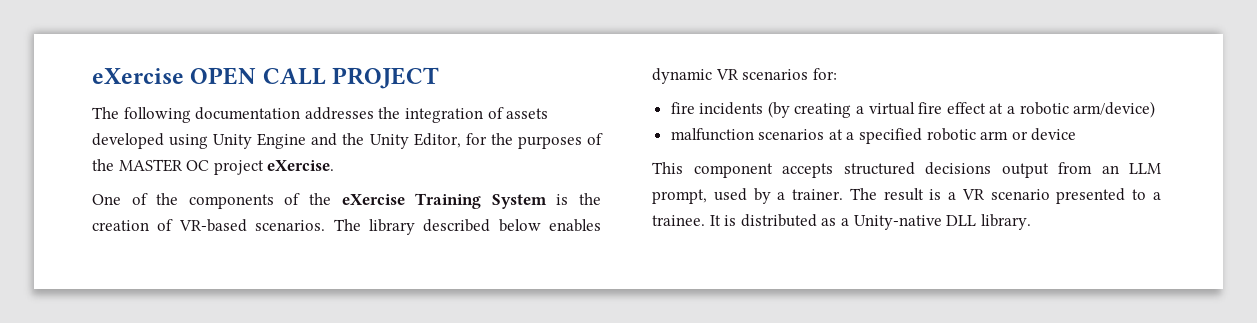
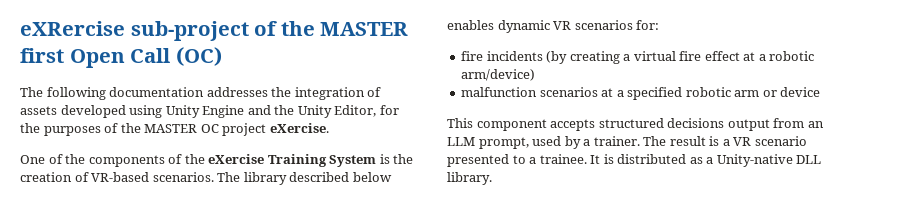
[92,67,440,89] eXercise OPEN CALL PROJECT -> [20,21,409,41] [20,47,222,68] eXRercise sub-project of the MASTER first Open Call (OC)

